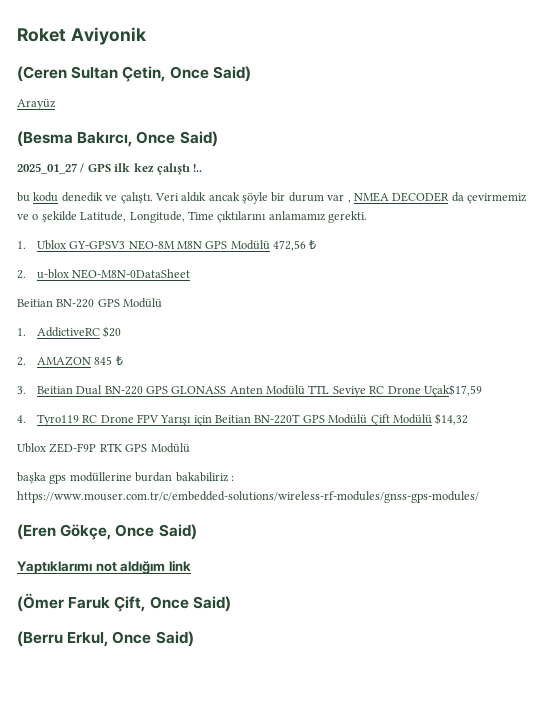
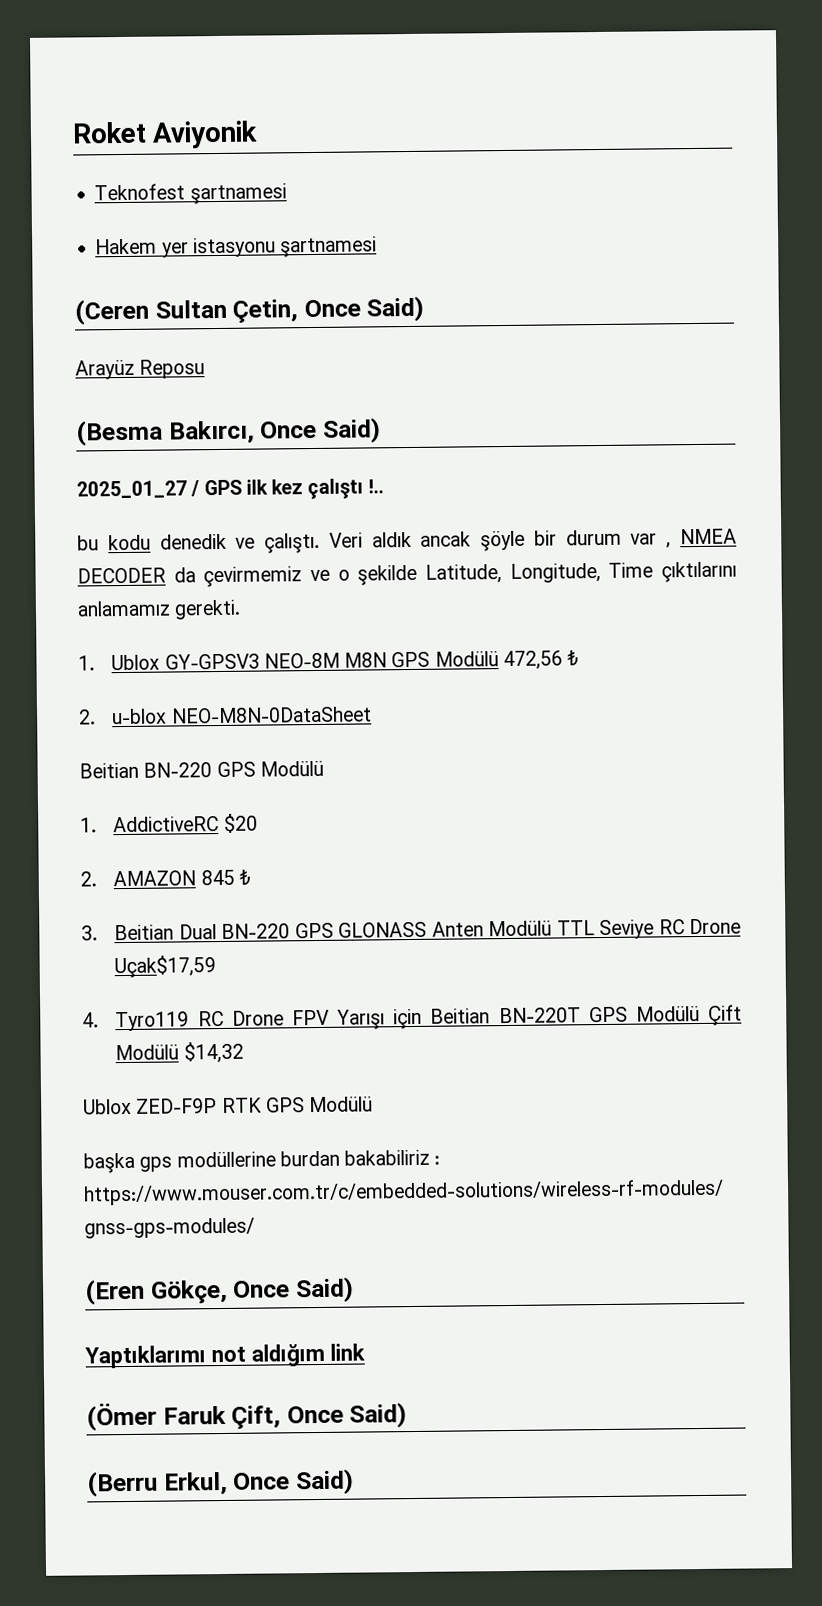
(147, 36) none -> [94,183,287,205] [95,236,378,258] // Teknofest şartnamesi // Hakem yer istasyonu şartnamesi
(56, 104) none -> [139,359,206,379] Reposu

